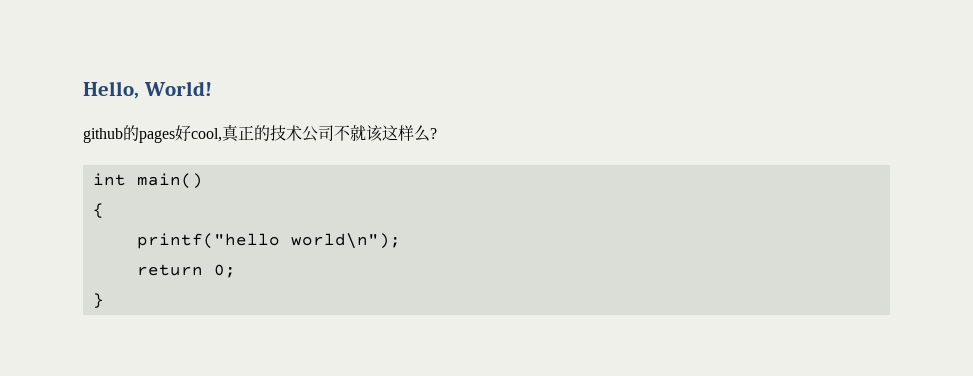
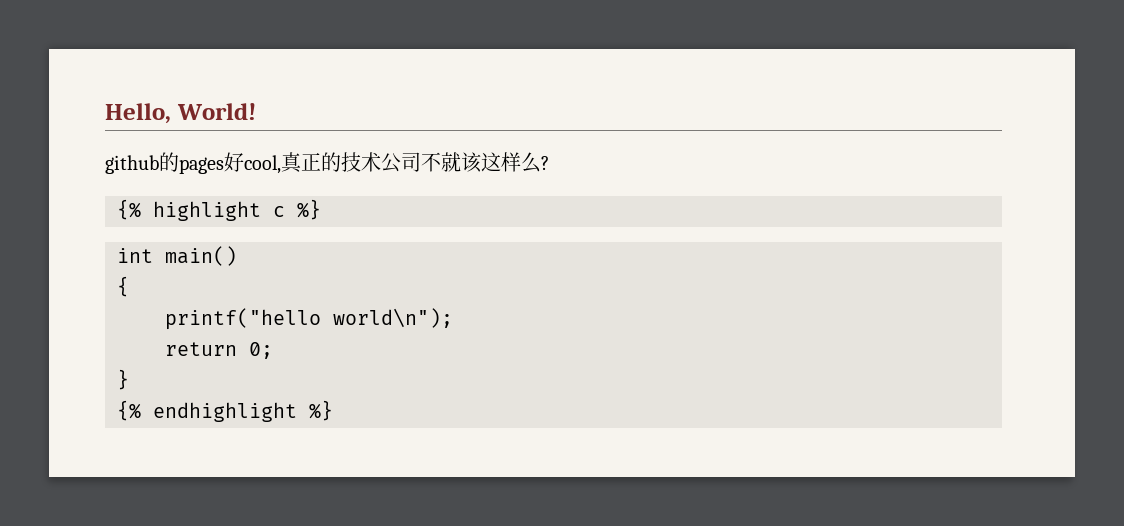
(437, 133) none -> [117,199,321,221] // {% highlight c %}
(104, 300) none -> [117,400,333,422] // {% endhighlight %}

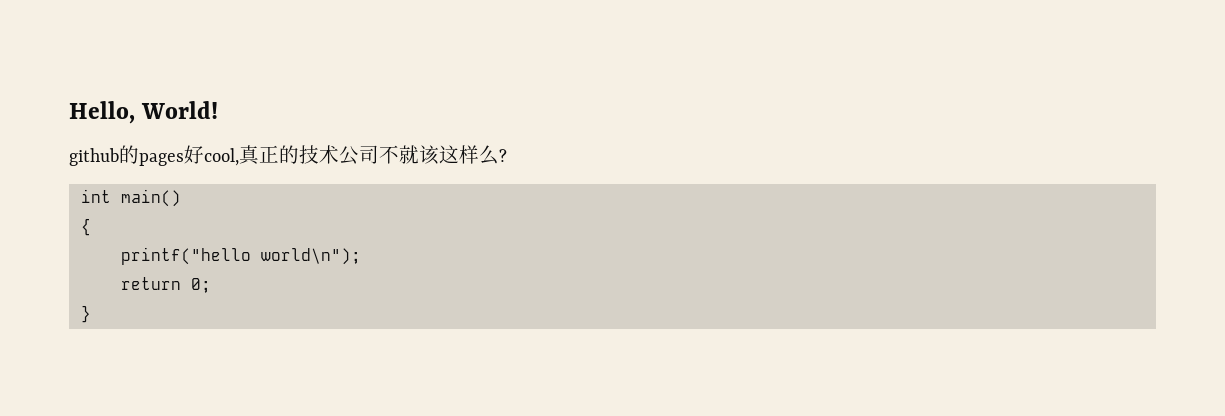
[117,199,321,221] // {% highlight c %} -> (507, 155) none
[117,400,333,422] // {% endhighlight %} -> (91, 314) none

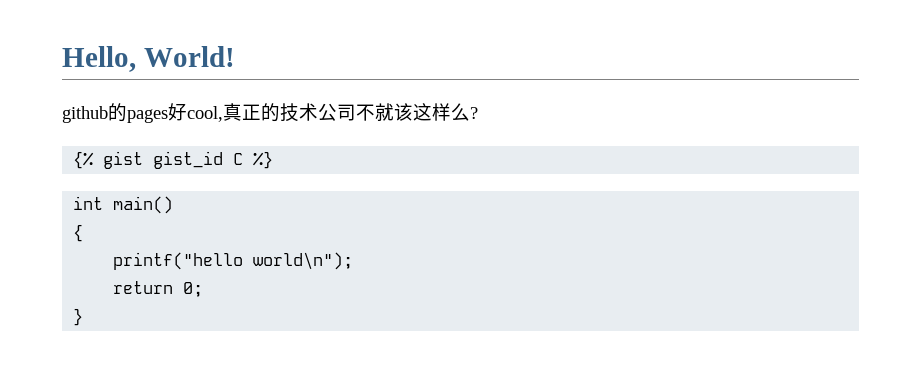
(507, 155) none -> [73,151,274,169] // {% gist gist_id C %}

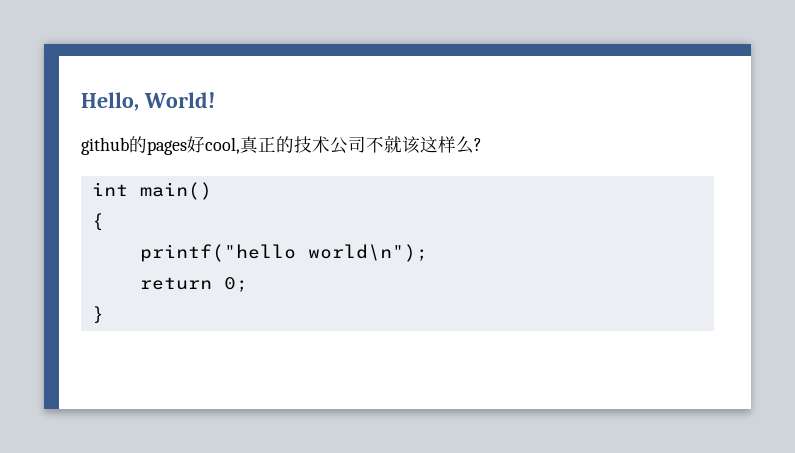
[73,151,274,169] // {% gist gist_id C %} -> (482, 144) none

